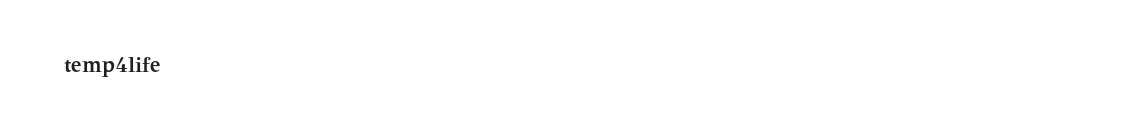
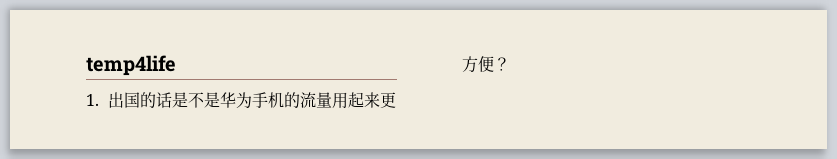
(161, 67) none -> [86,92,397,109] [462,56,511,73] // 1.出国的话是不是华为手机的流量用起来更方便？

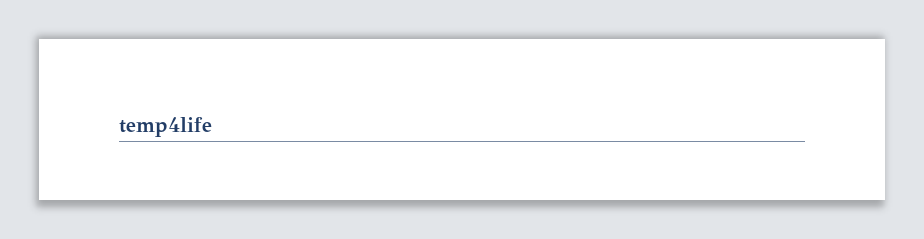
[86,92,397,109] [462,56,511,73] // 1.出国的话是不是华为手机的流量用起来更方便？ -> (212, 127) none

